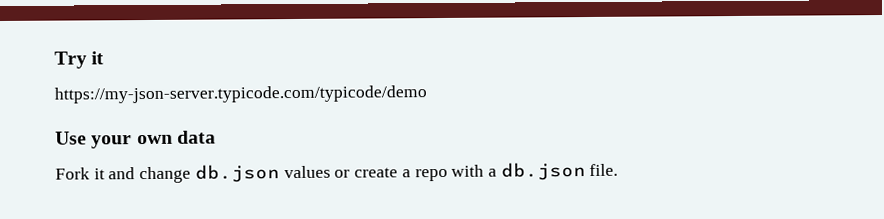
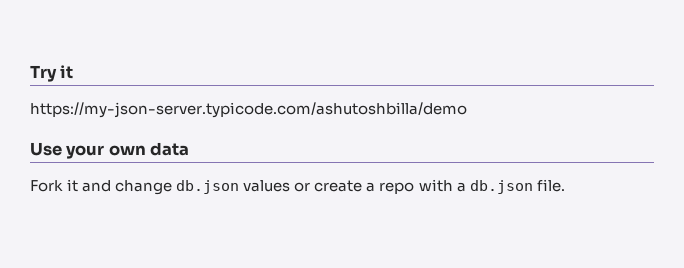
[54,85,427,104] https://my-json-server.typicode.com/typicode/demo -> [30,102,467,118] https://my-json-server.typicode.com/ashutoshbilla/demo

